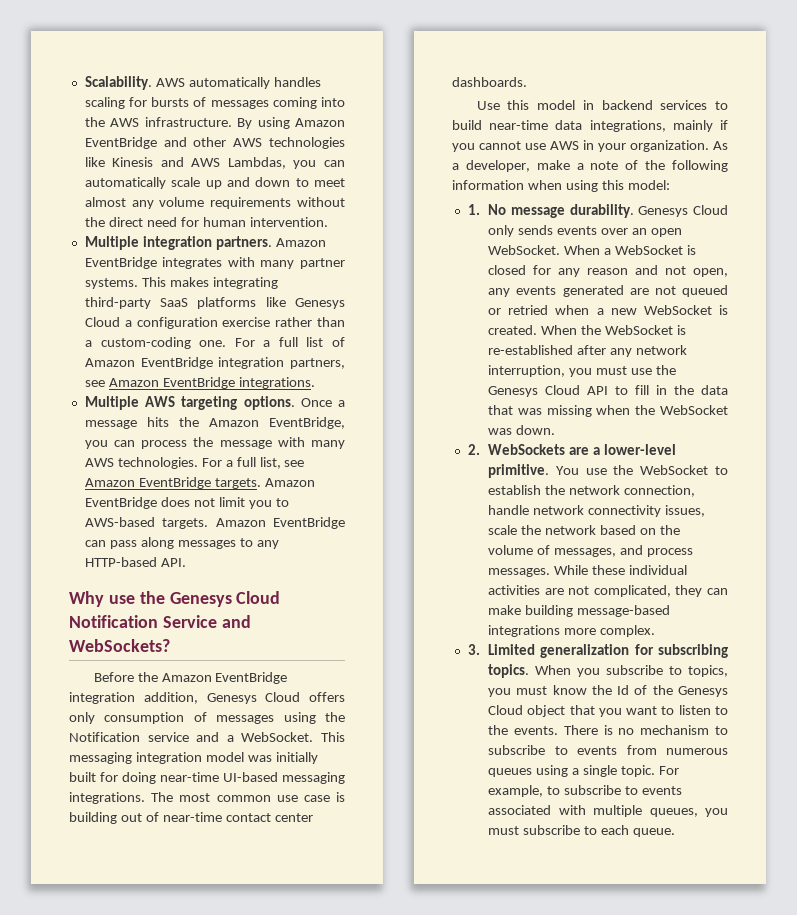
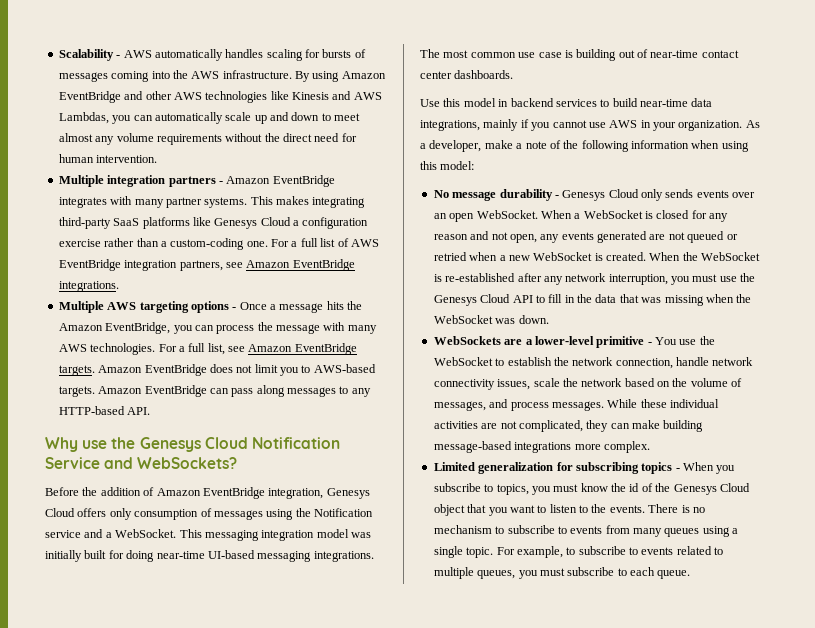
[84,76,152,90] Scalability. -> [58,49,121,61] Scalability -
[215,236,272,250] partners. -> [168,176,223,187] partners -
[84,358,135,367] Amazon -> [350,239,379,247] AWS
[243,396,295,410] options. -> [190,301,237,313] options -
[161,672,288,684] [69,692,198,704] Amazon EventBridge integration addition, -> [100,487,324,499] addition of Amazon EventBridge integration,
[467,204,480,215] 1. -> (475, 165) none
[569,204,634,218] durability. -> [499,189,559,201] durability -
[467,444,480,455] 2. -> (549, 319) none
[488,464,550,478] primitive. -> [596,336,652,348] primitive -
[467,644,480,655] 3. -> (650, 447) none
[488,664,530,678] topics. -> [641,462,680,474] topics -
[617,685,630,695] Id -> [629,483,640,492] id
[666,748,728,755] numerous -> [633,528,662,537] many
[488,805,586,815] associated with -> [676,546,724,555] related to

